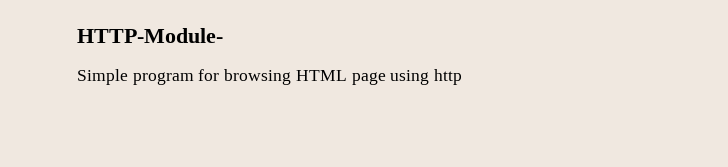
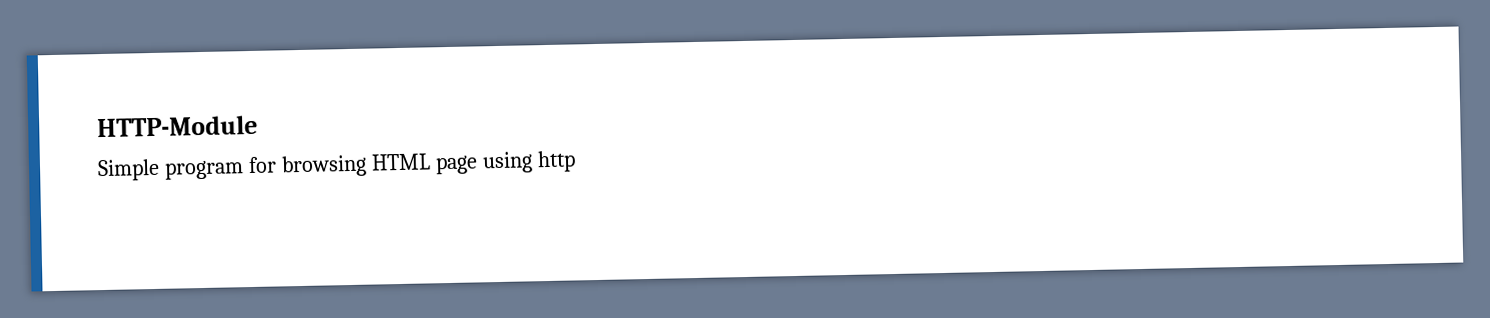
[77,28,223,43] HTTP-Module- -> [97,114,258,138] HTTP-Module

